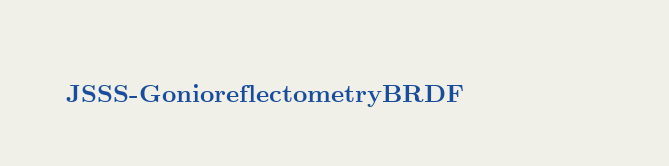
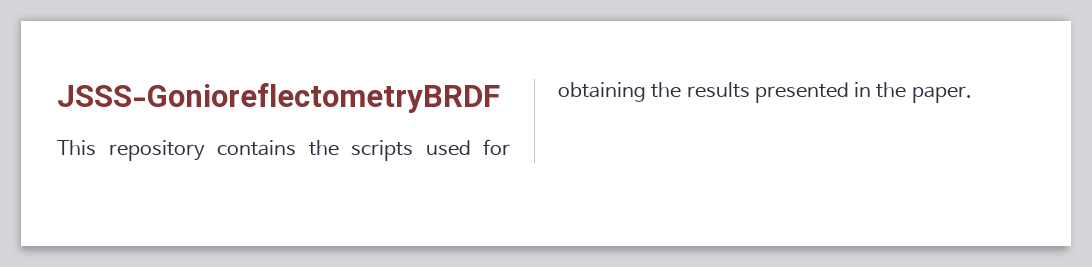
(464, 95) none -> [57,139,510,161] [558,82,972,103] // This repository contains the scripts used for obtaining the results presented in the paper.

